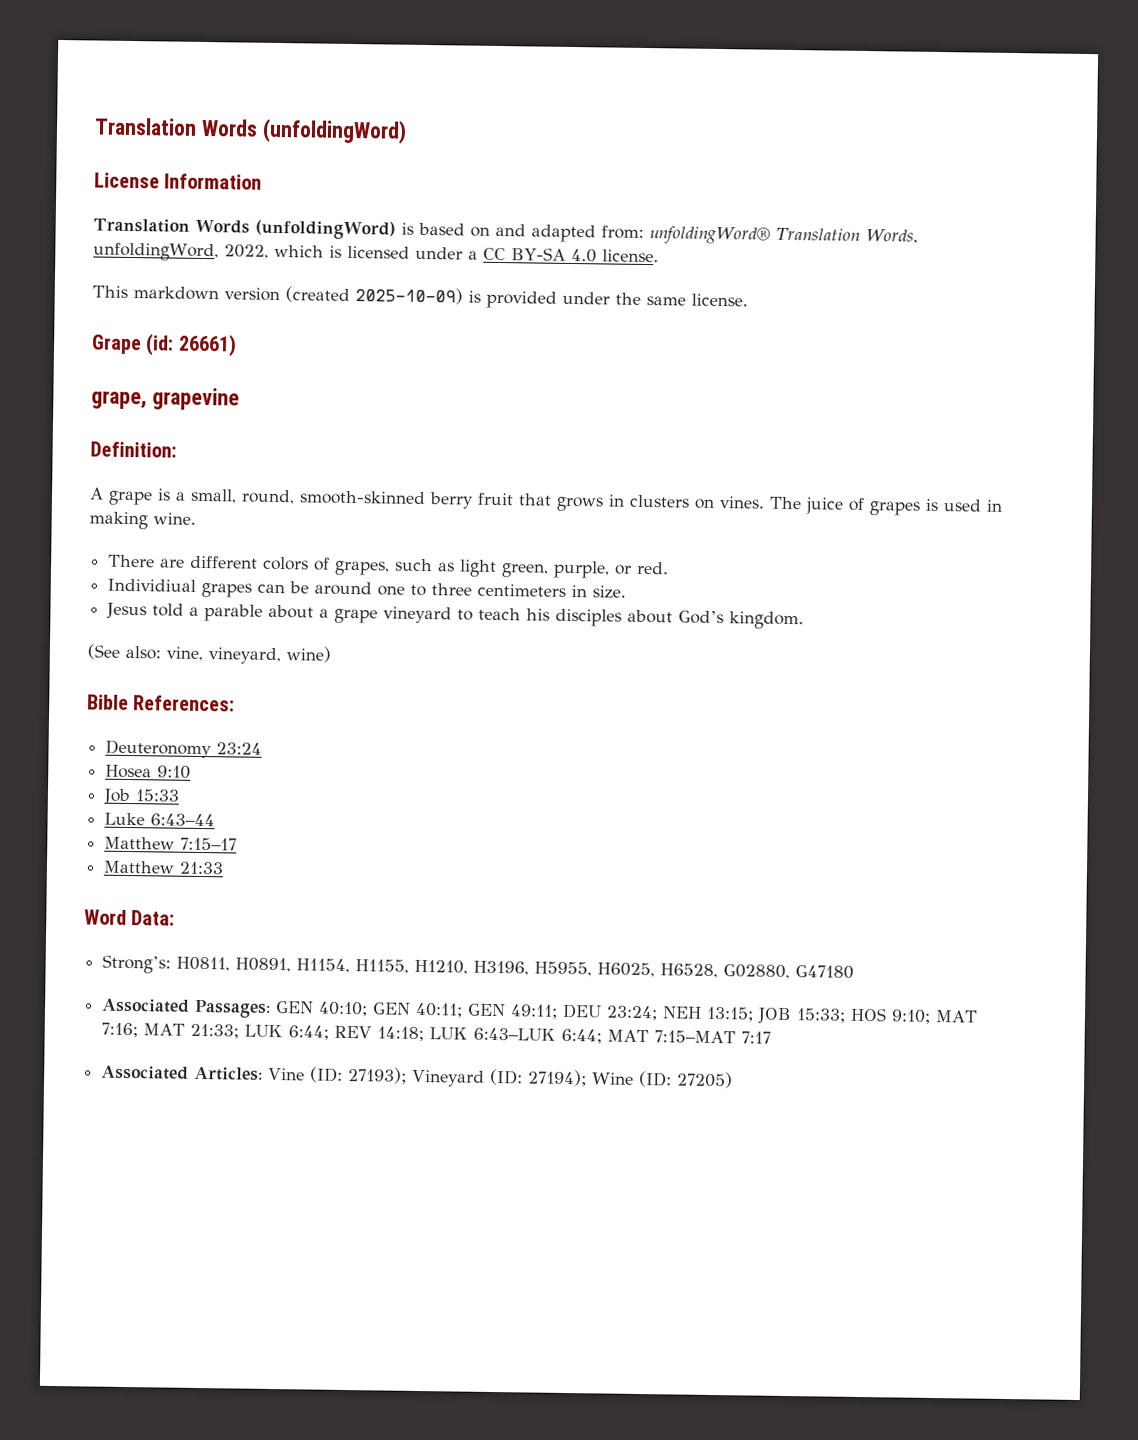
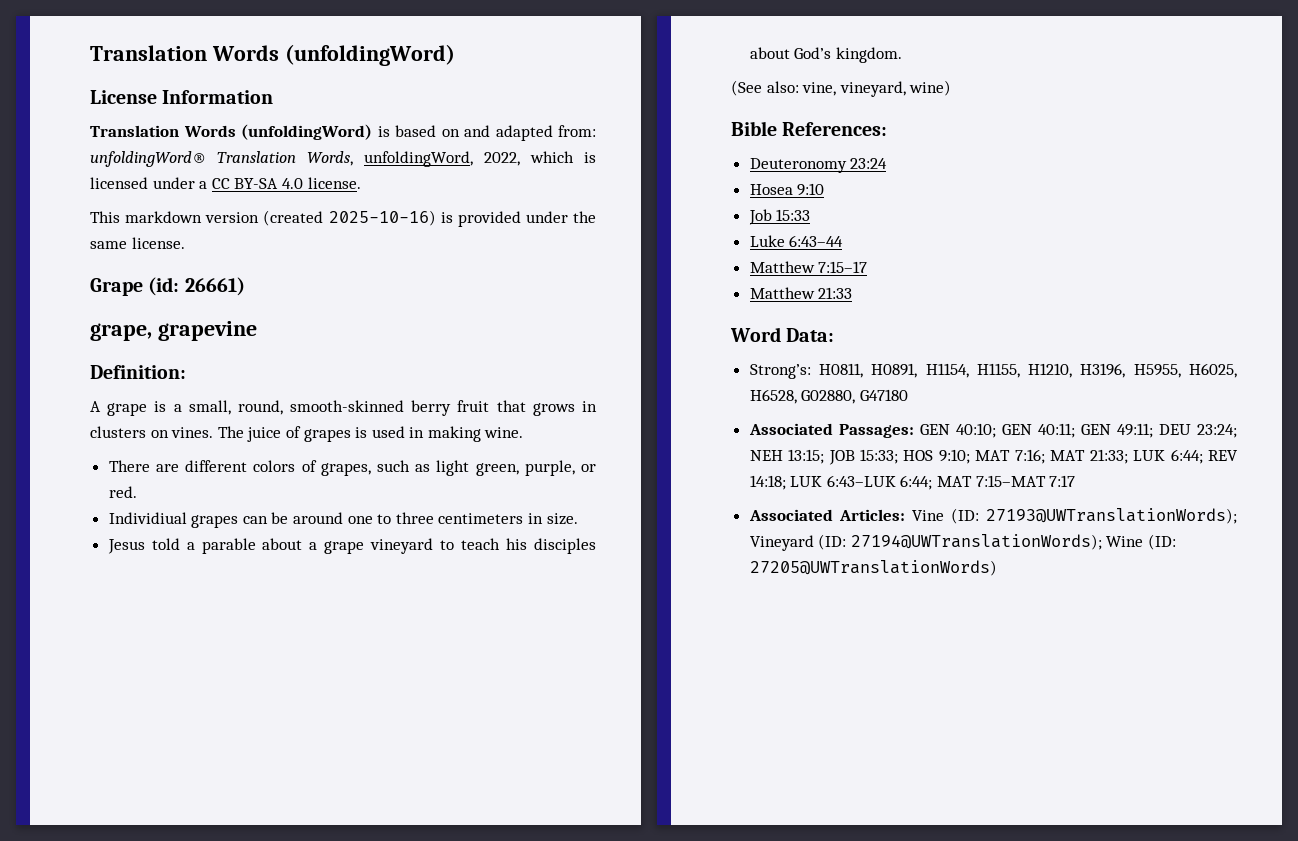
[355,287,463,305] 2025-10-09) -> [328,210,436,226] 2025-10-16)
[348,1067,408,1084] 27193); -> [986,508,1237,524] 27193@UWTranslationWords);
[528,1069,588,1087] 27194); -> [850,534,1102,550] 27194@UWTranslationWords);
[677,1071,734,1089] 27205) -> [749,560,997,576] 27205@UWTranslationWords)

